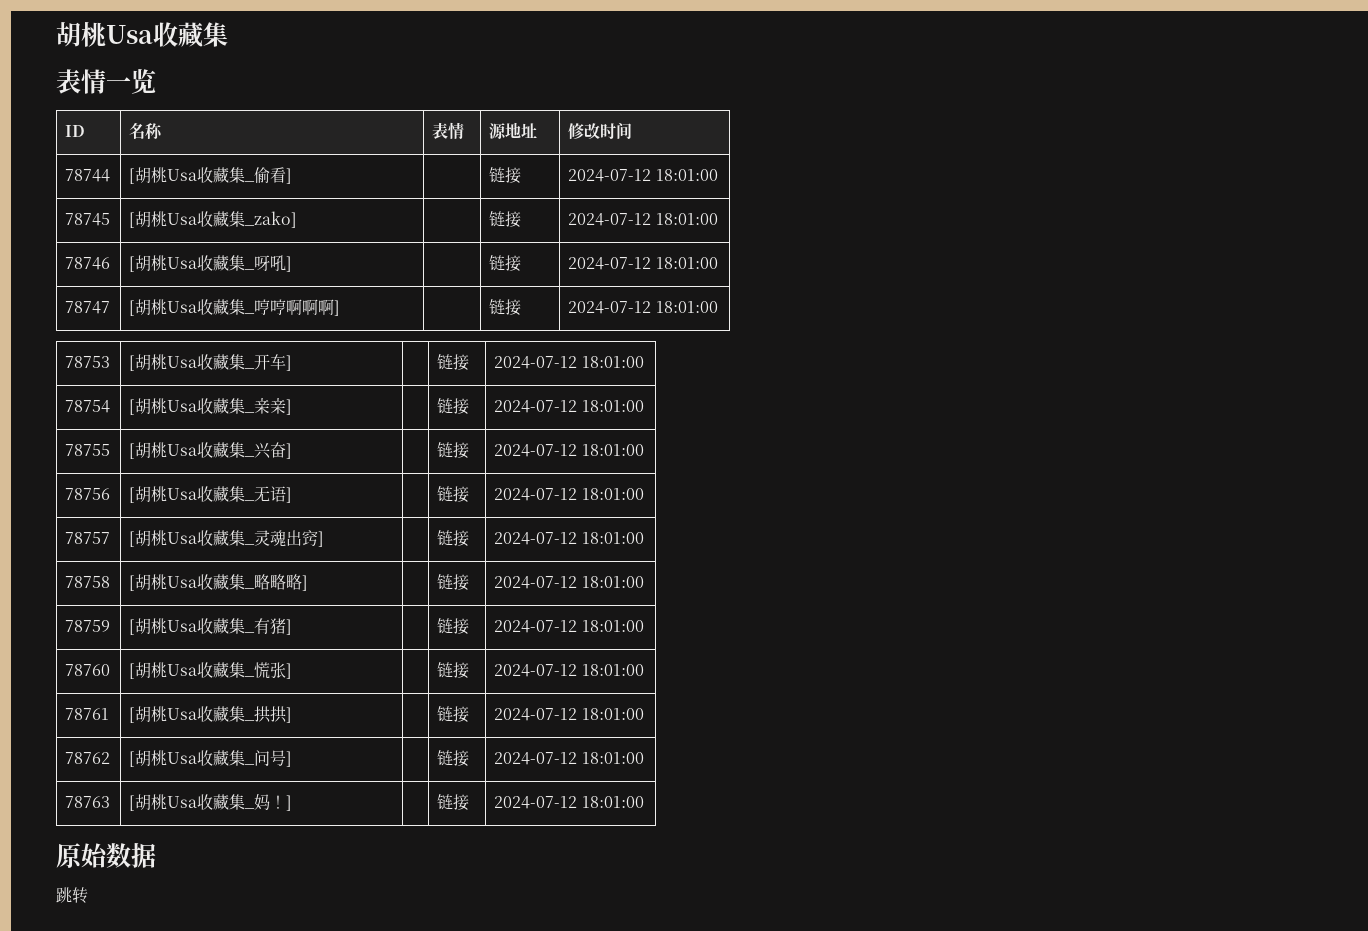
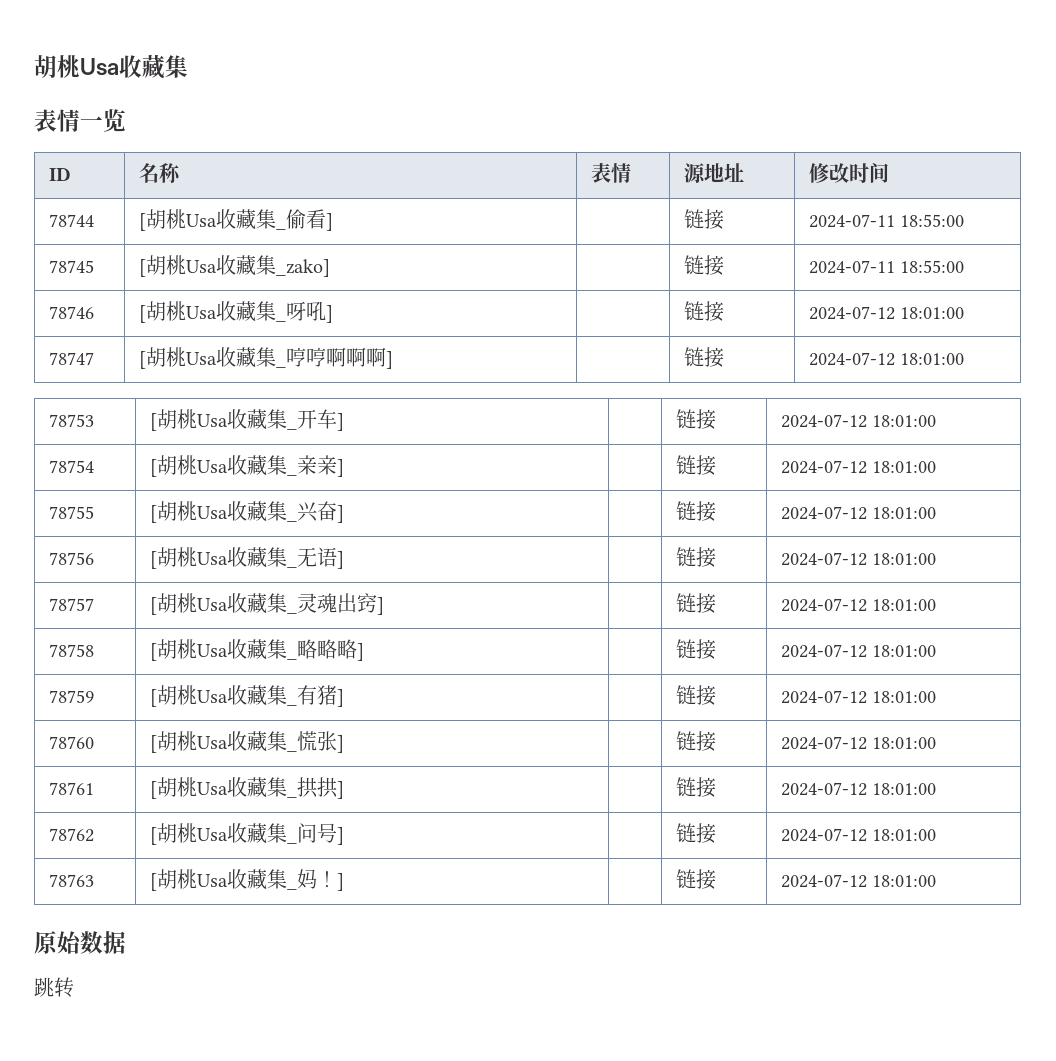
[568,169,718,182] 2024-07-12 18:01:00 -> [808,214,964,228] 2024-07-11 18:55:00
[568,213,718,226] 2024-07-12 18:01:00 -> [808,260,964,274] 2024-07-11 18:55:00

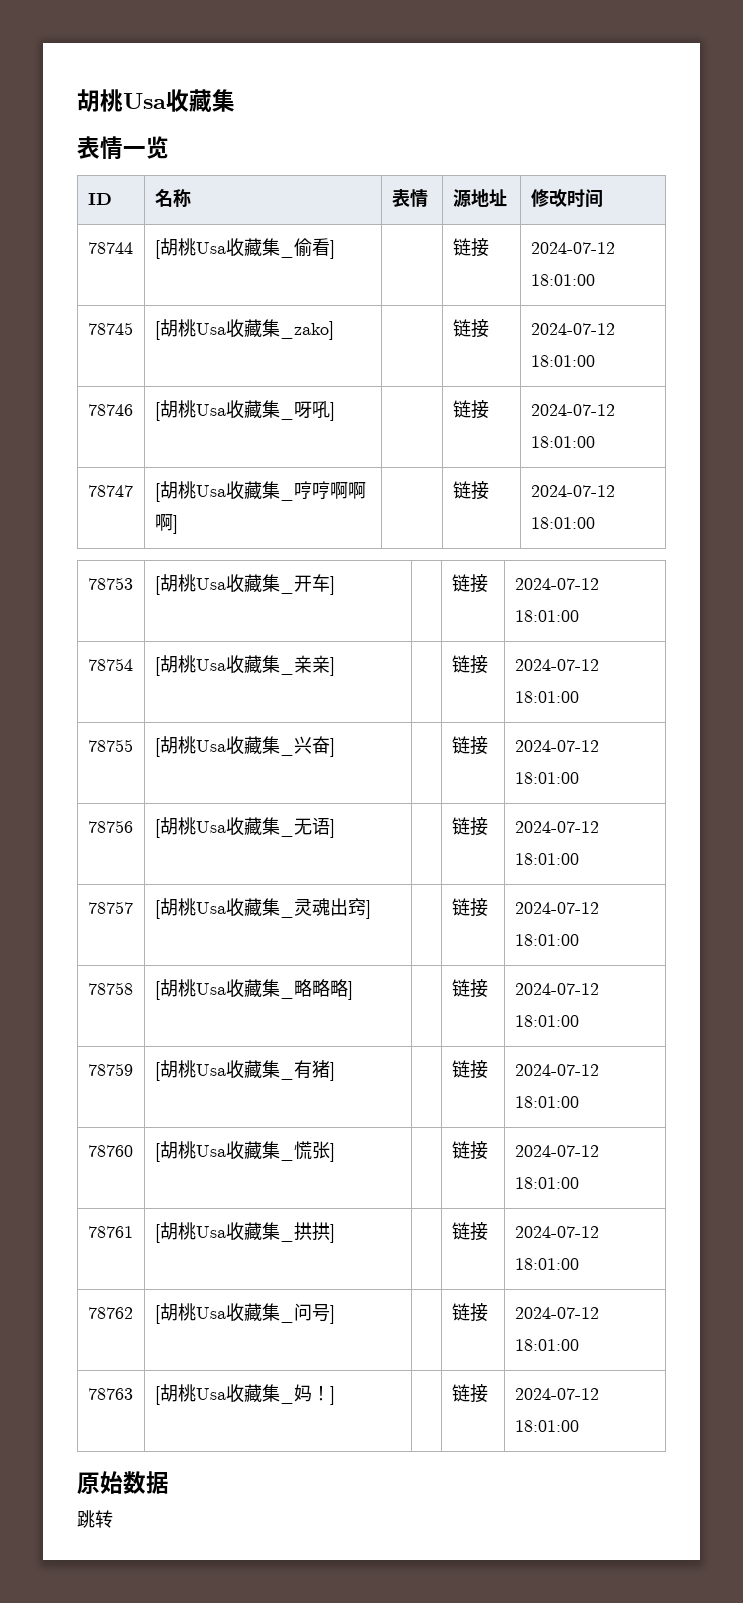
[808,214,964,228] 2024-07-11 18:55:00 -> [530,242,615,254] [530,274,595,286] 2024-07-12 18:01:00
[808,260,964,274] 2024-07-11 18:55:00 -> [530,323,615,335] [530,355,595,367] 2024-07-12 18:01:00

